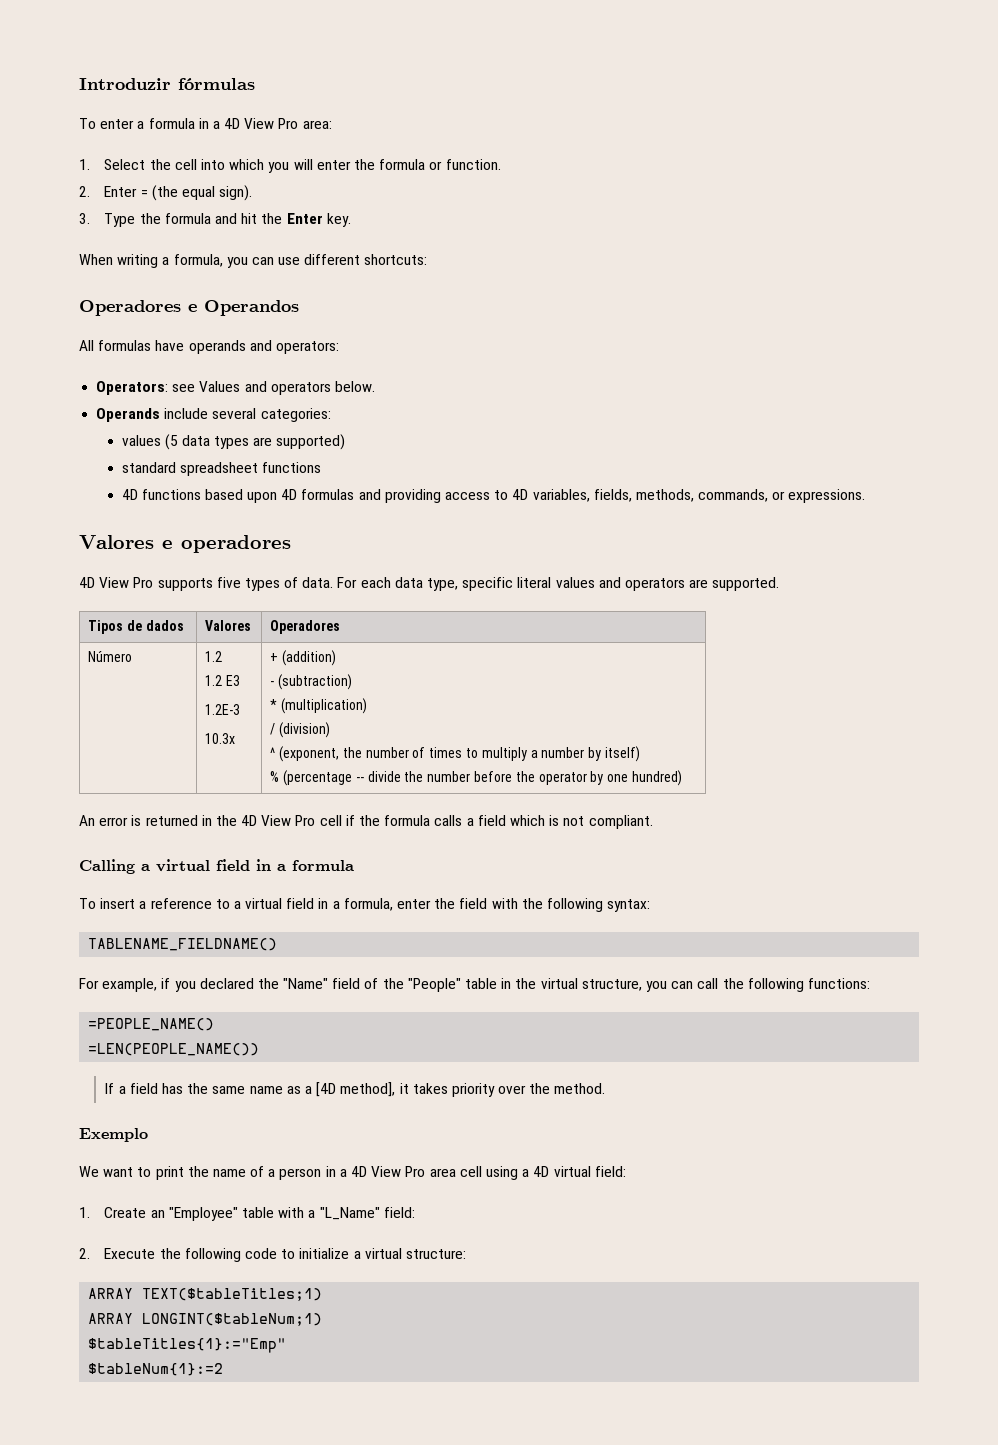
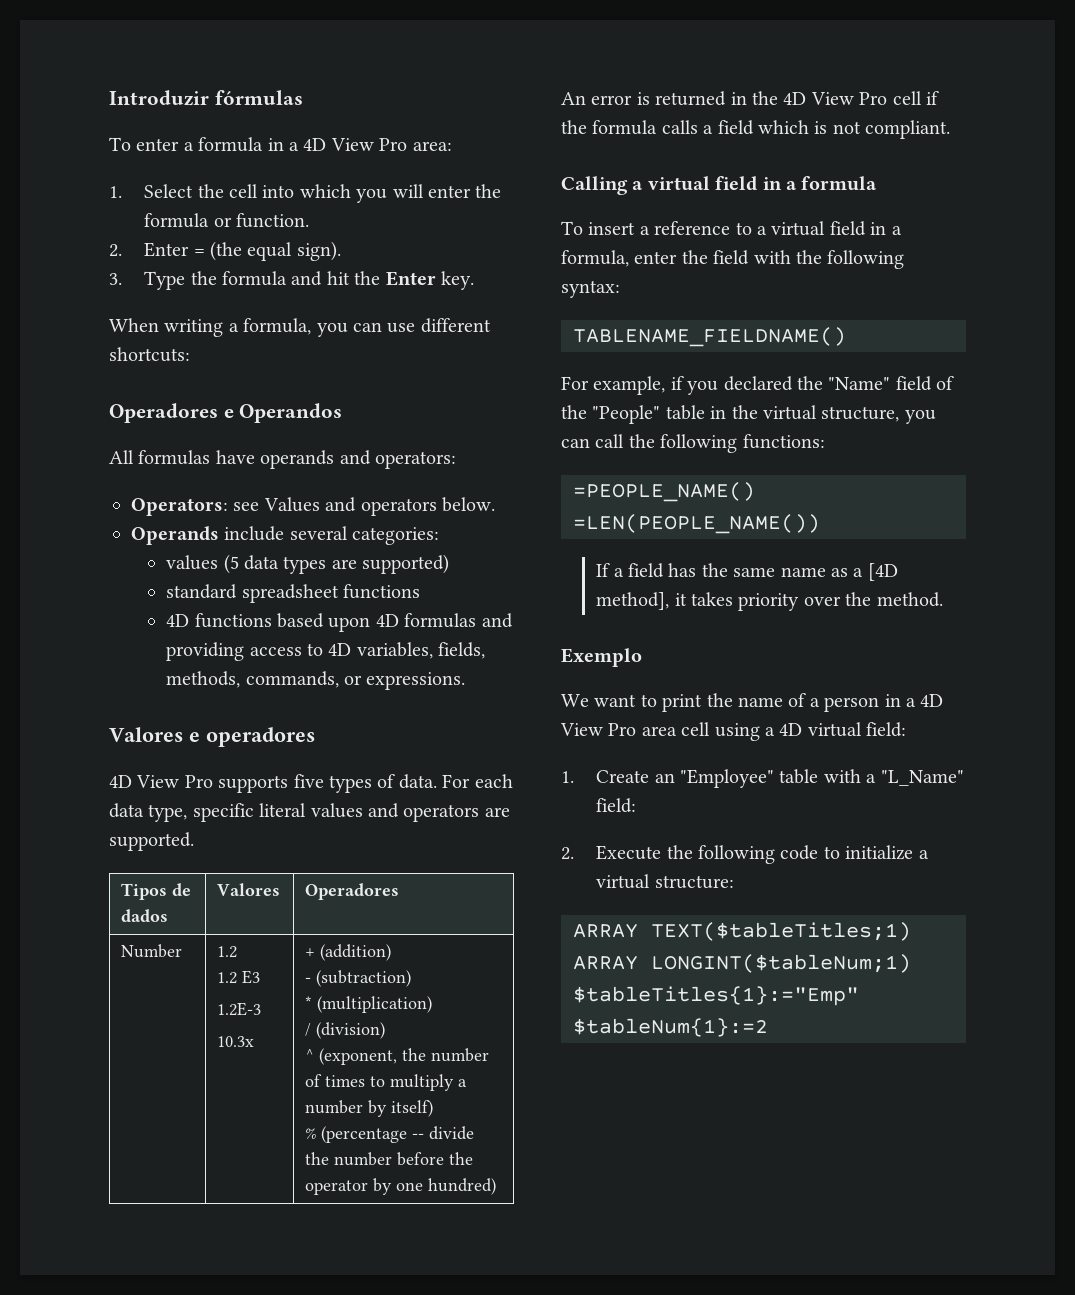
[88,651,133,662] Número -> [121,944,183,958] Number

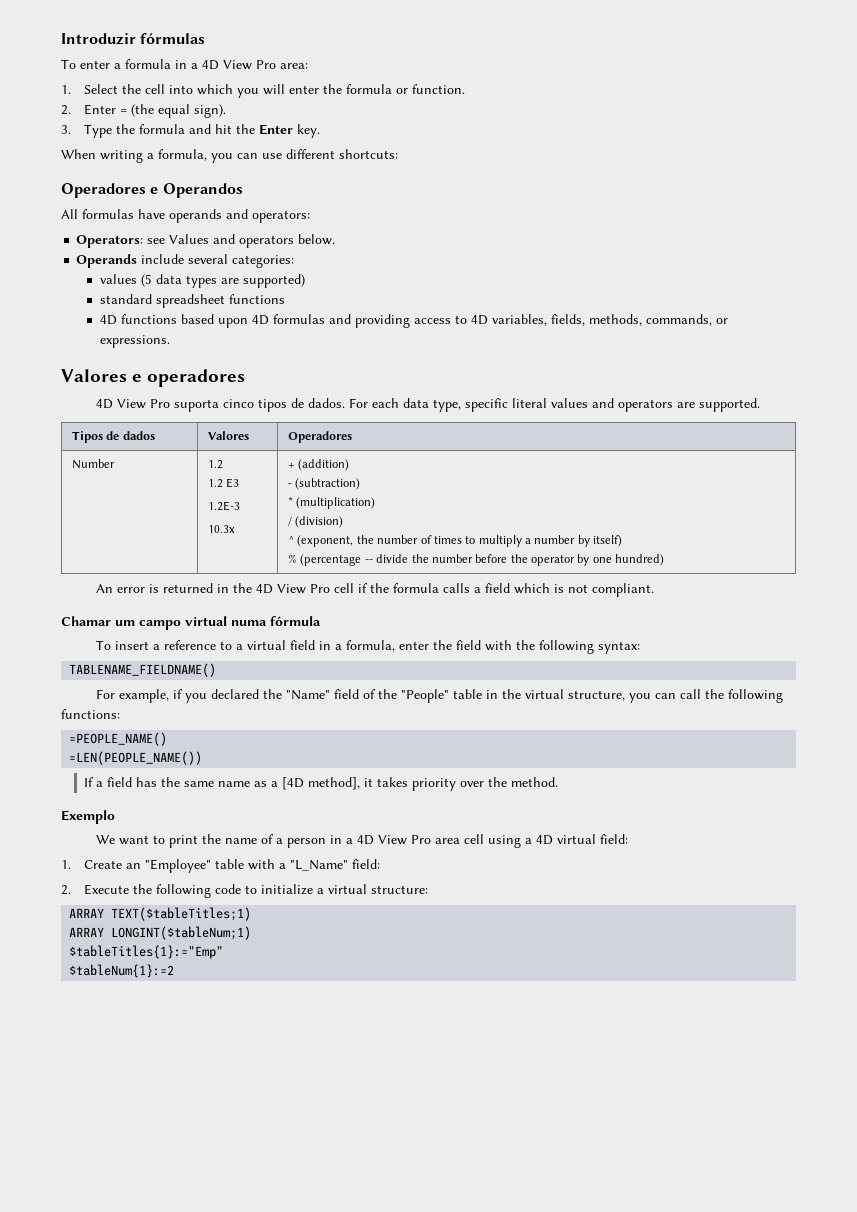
[218,774,437,793] supports five types of data. -> [174,398,346,412] suporta cinco tipos de dados.
[561,176,878,195] Calling a virtual field in a formula -> [61,616,321,630] Chamar um campo virtual numa fórmula

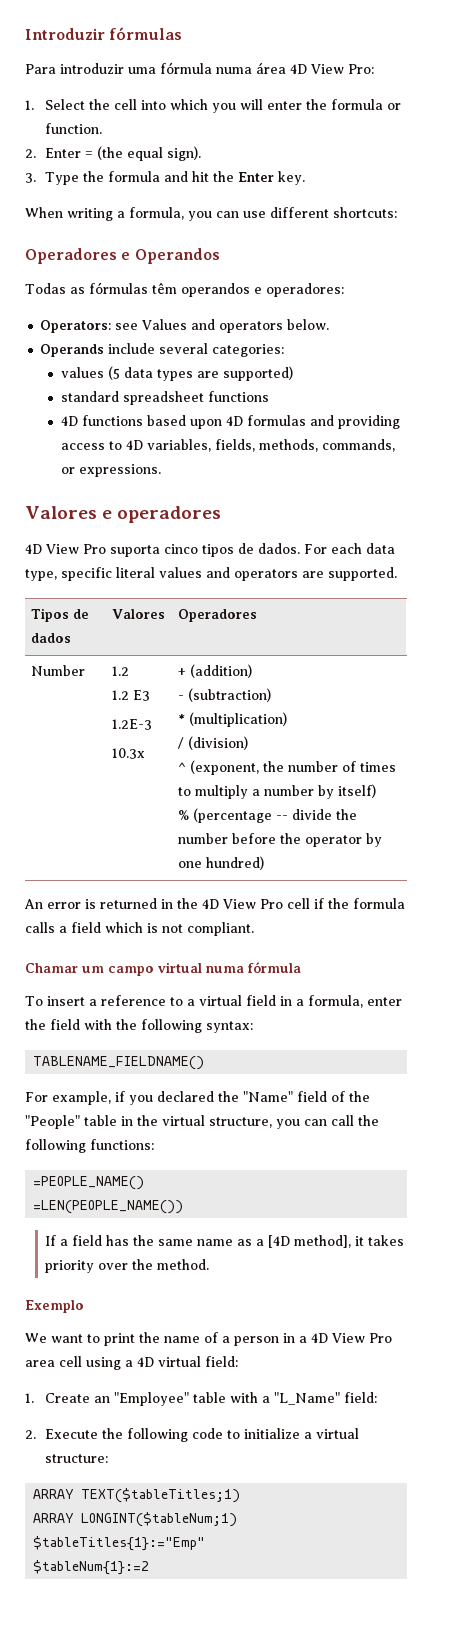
[61,59,308,70] To enter a formula in a 4D View Pro area: -> [25,62,374,74] Para introduzir uma fórmula numa área 4D View Pro:
[61,209,310,223] All formulas have operands and operators: -> [25,282,344,297] Todas as fórmulas têm operandos e operadores:

